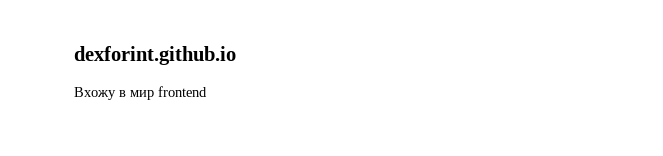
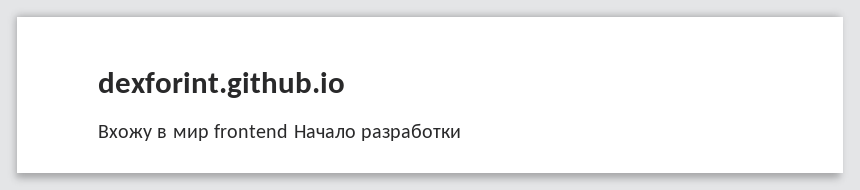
(207, 91) none -> [293,123,461,141] Начало разработки

